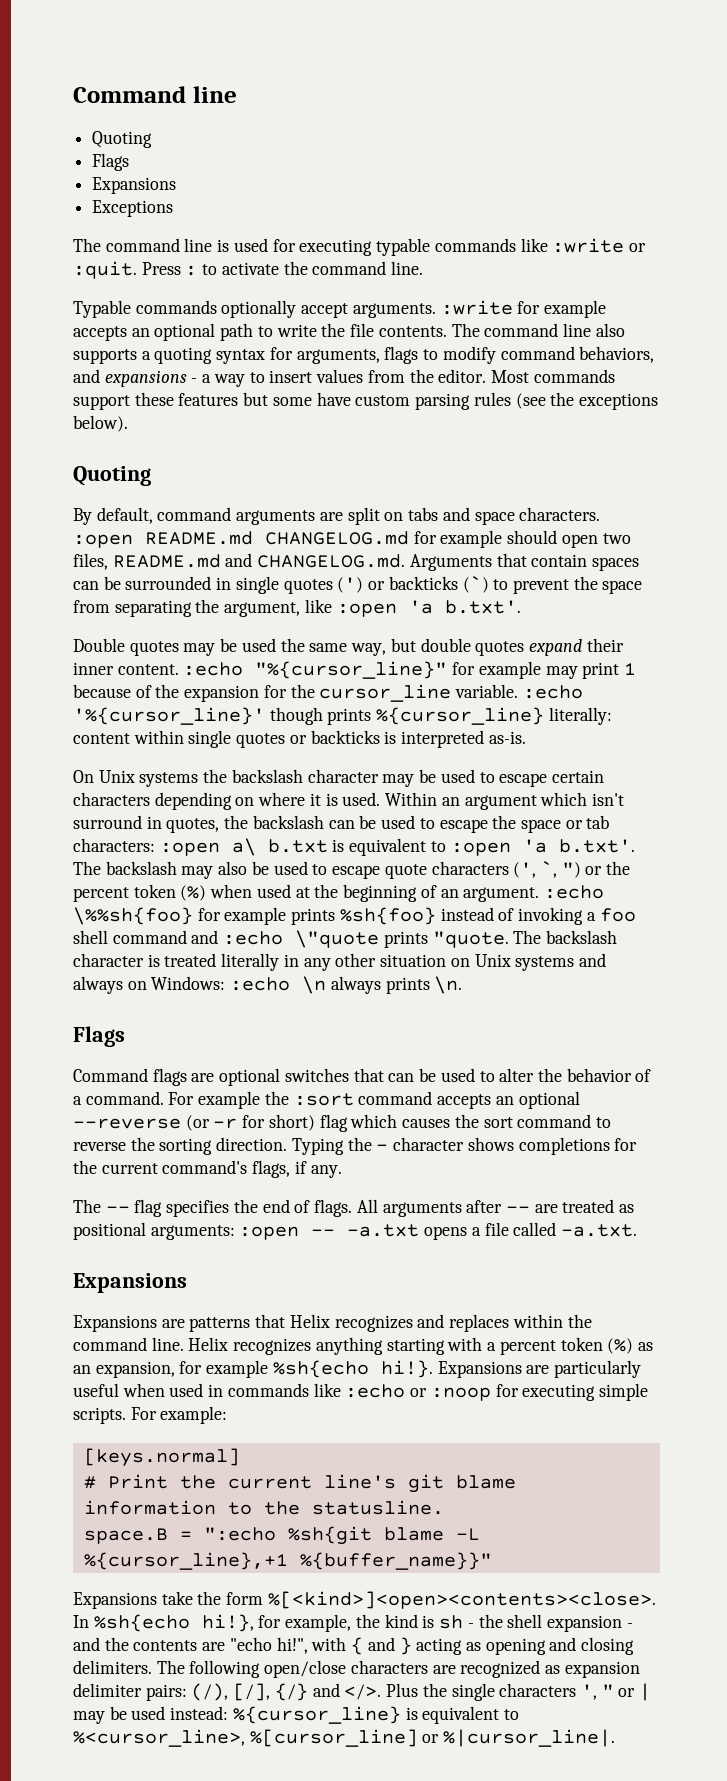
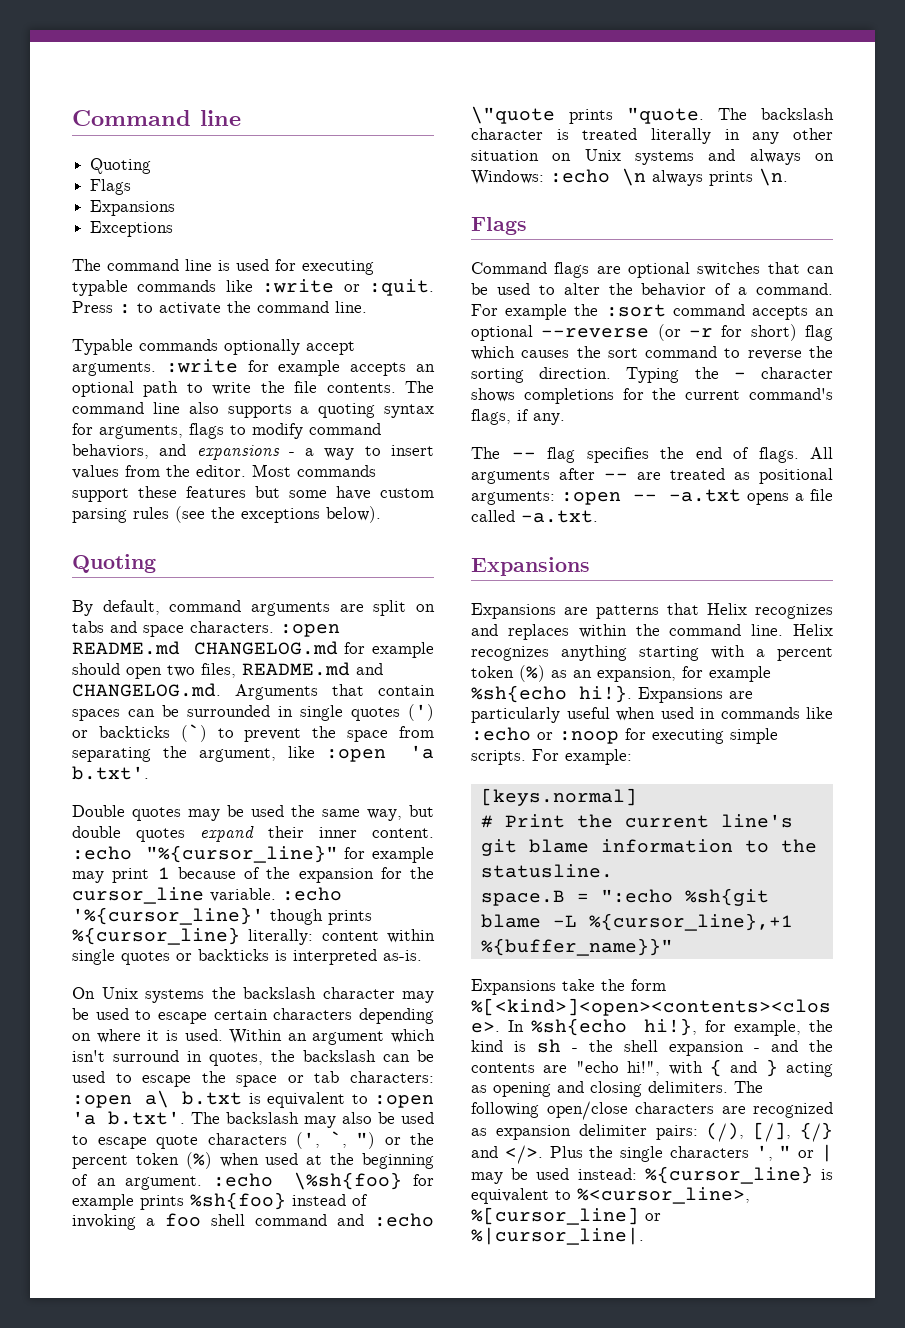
[73,907,193,925] \%%sh{foo} -> [294,1172,403,1190] \%sh{foo}

